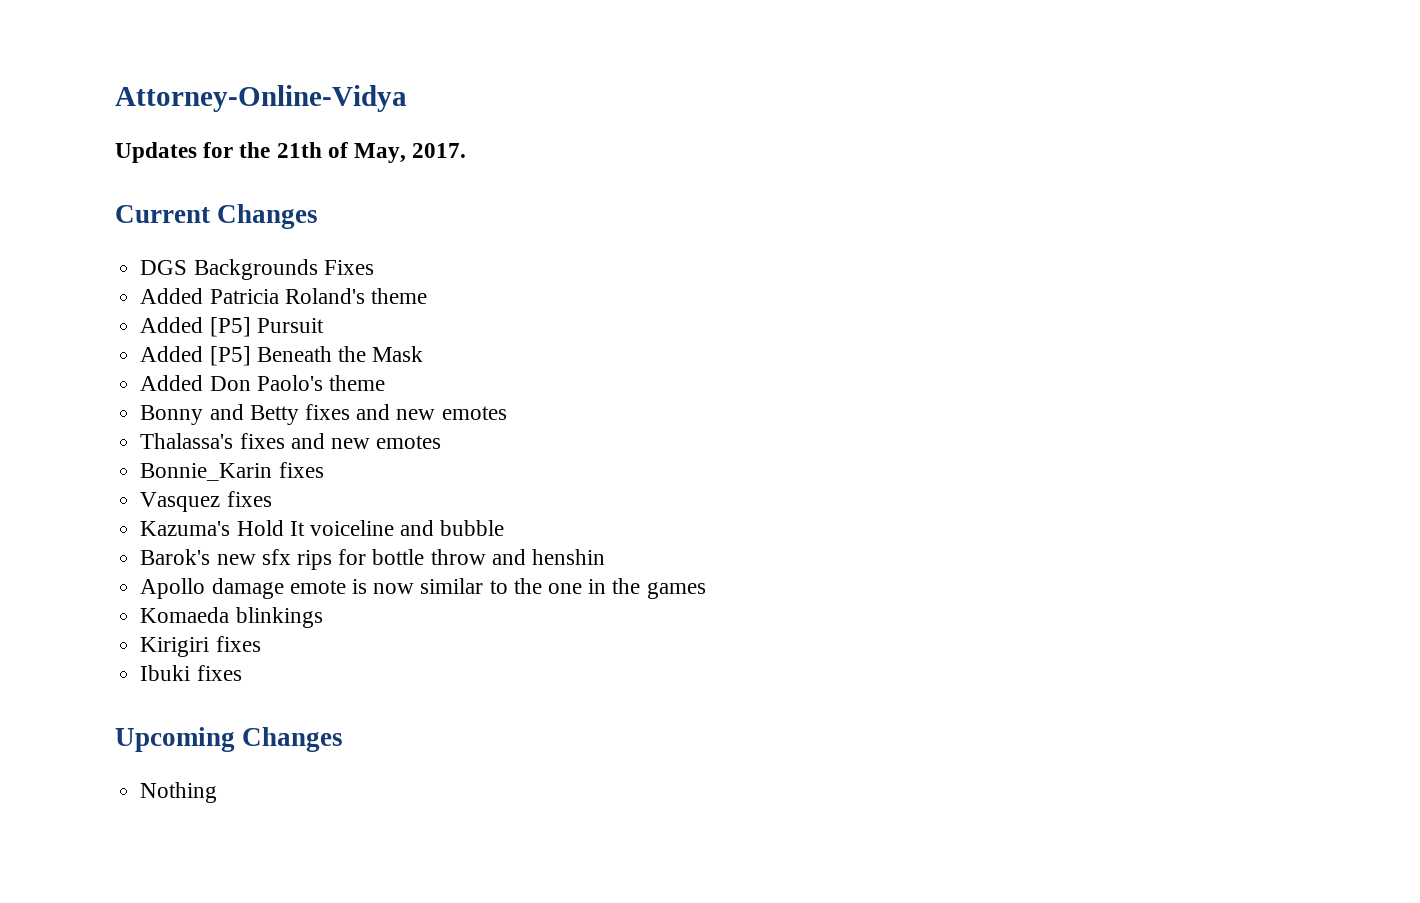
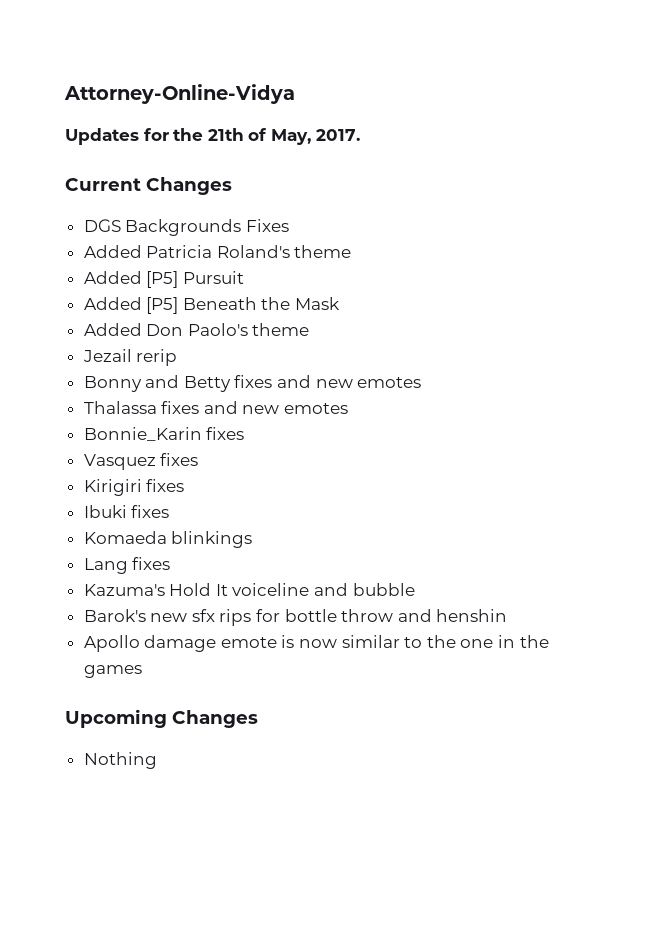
(385, 383) none -> [82,349,178,366] // Jezail rerip
[140,433,234,449] Thalassa's -> [83,401,157,414] Thalassa
(272, 499) none -> [83,479,185,496] [83,505,170,518] [83,531,253,548] [83,557,171,574] // Kirigiri fixes // Ibuki fixes // Komaeda blinkings // Lang fixes
[140,607,323,628] [140,636,261,657] [140,665,242,681] // Komaeda blinkings // Kirigiri fixes // Ibuki fixes -> (142, 671) none

